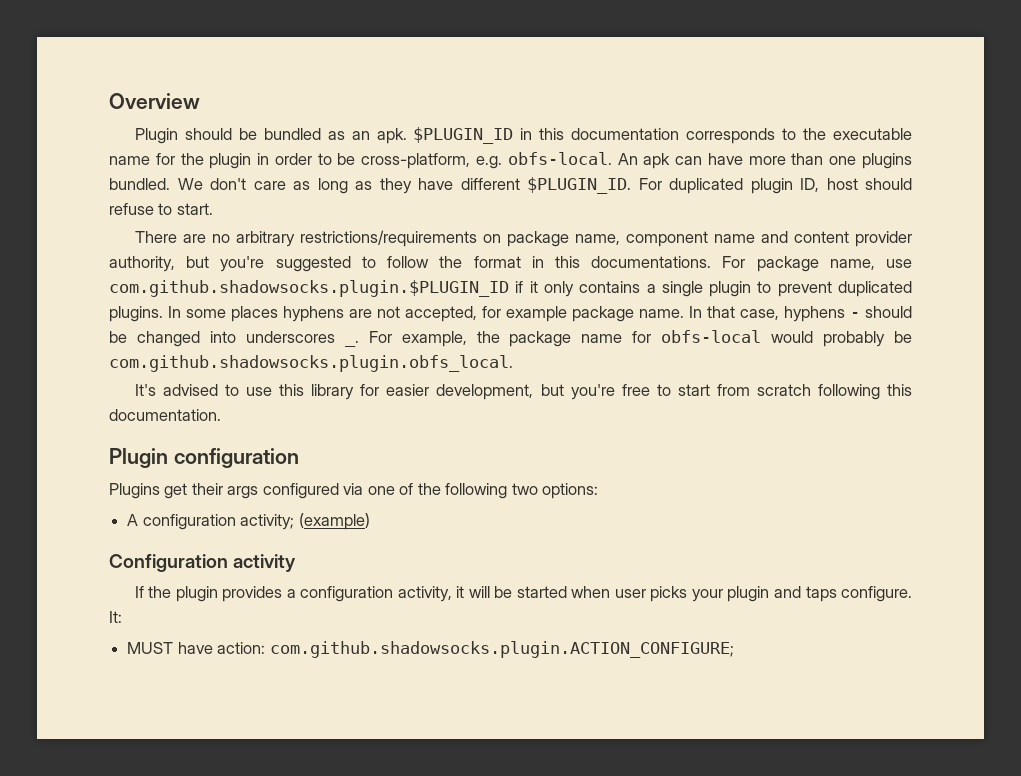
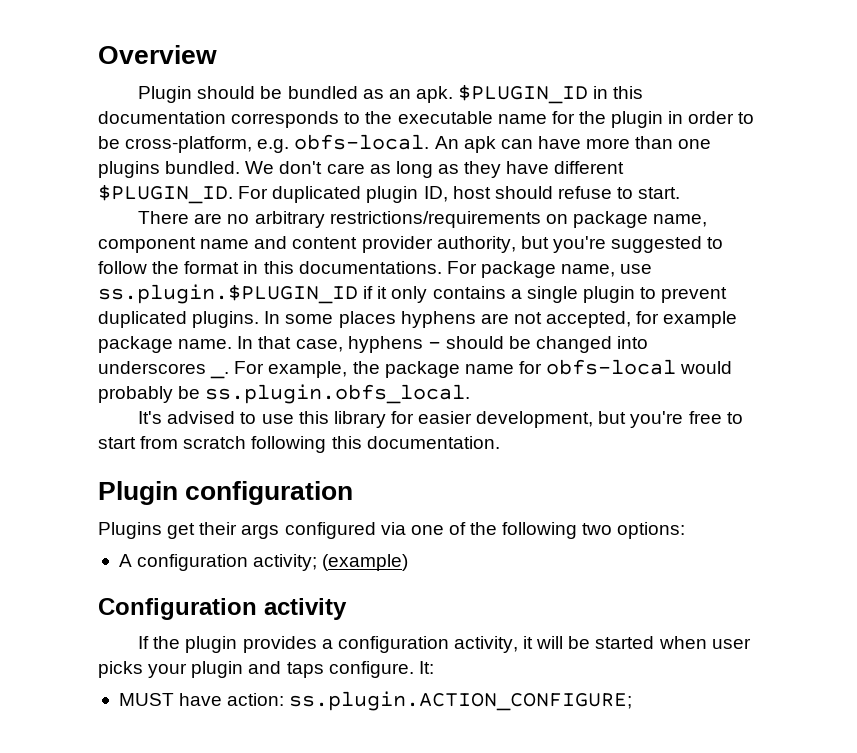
[109,280,509,297] com.github.shadowsocks.plugin.$PLUGIN_ID -> [98,284,358,304] ss.plugin.$PLUGIN_ID
[109,355,513,372] com.github.shadowsocks.plugin.obfs_local. -> [205,384,471,404] ss.plugin.obfs_local.
[269,641,734,658] com.github.shadowsocks.plugin.ACTION_CONFIGURE; -> [289,691,633,711] ss.plugin.ACTION_CONFIGURE;

